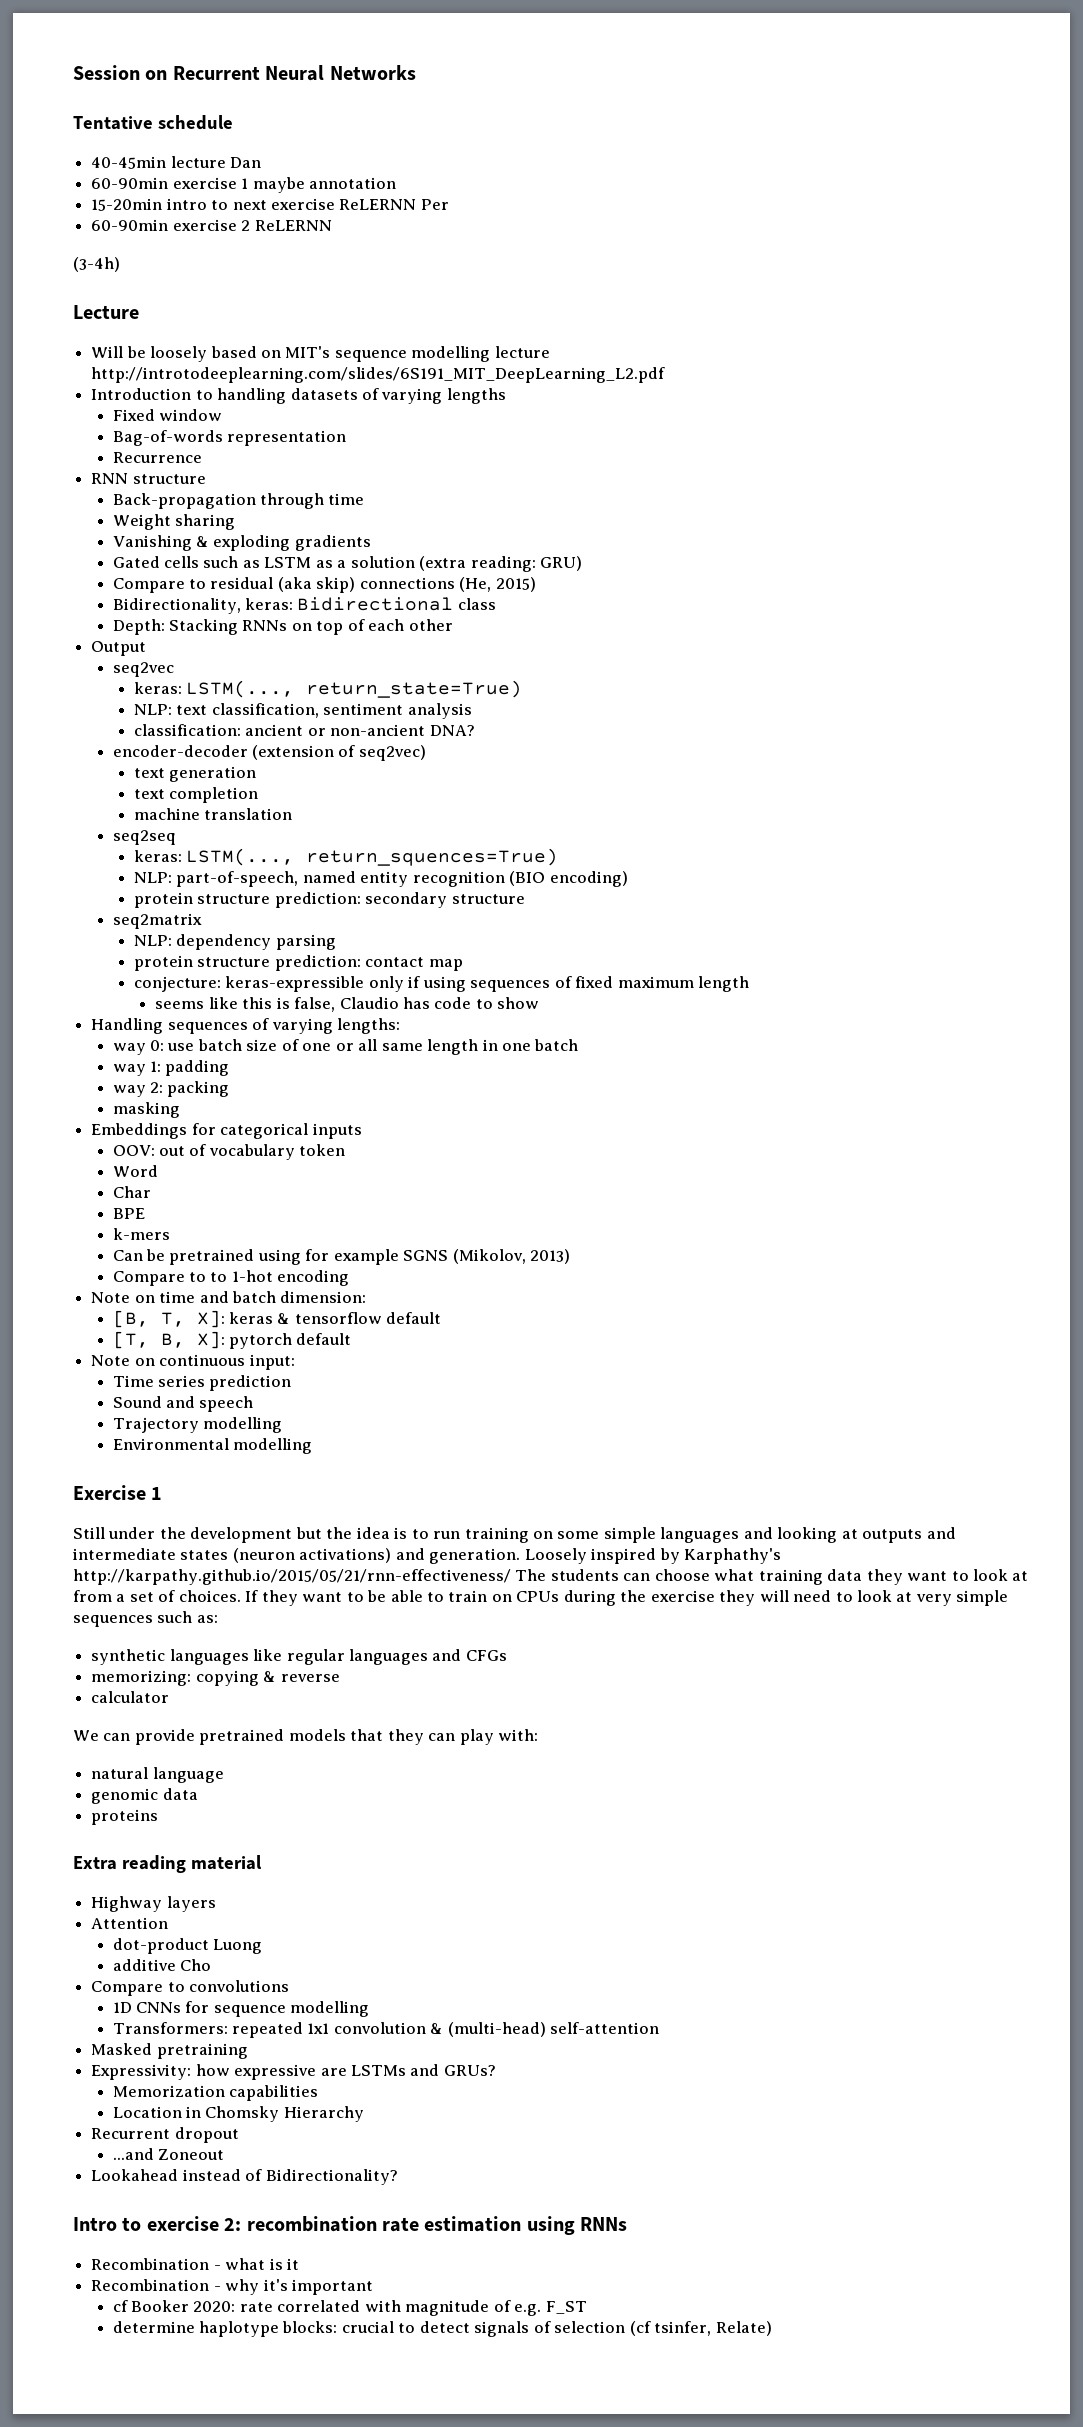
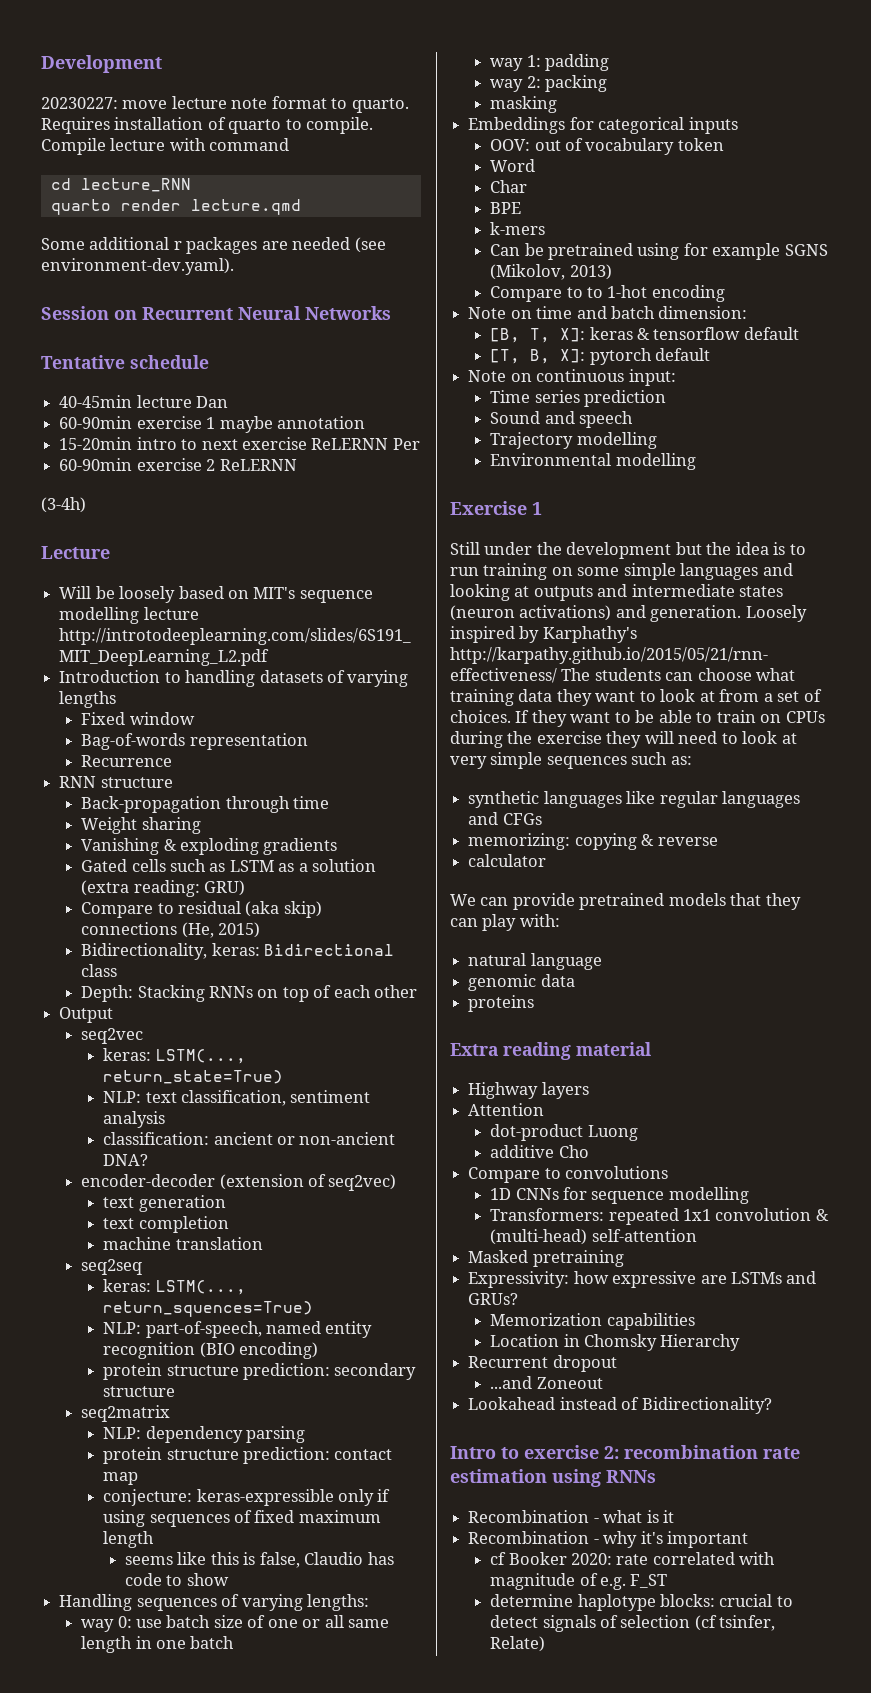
(73, 72) none -> [41,55,162,73] [41,96,409,113] [41,117,374,134] [41,138,290,155] [50,178,191,192] [50,199,301,215] [41,237,386,254] [41,258,234,275] Development // 20230227: move lecture note format to quarto. Requires installation of quarto to compile. Compile lecture with command // cd lecture_RNN // quarto render lecture.qmd // Some additional r packages are needed (see environment-dev.yaml). //

